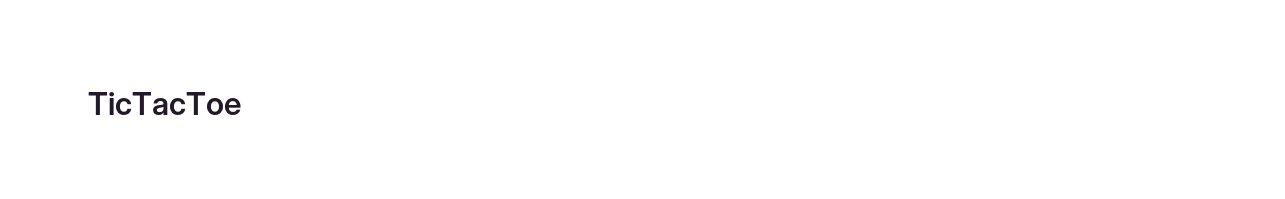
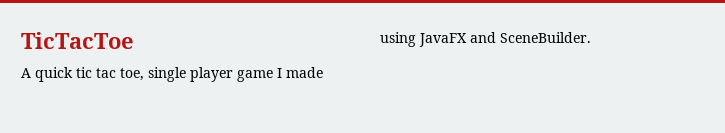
(241, 103) none -> [21,67,323,82] [380,32,591,47] // A quick tic tac toe, single player game I made using JavaFX and SceneBuilder.

